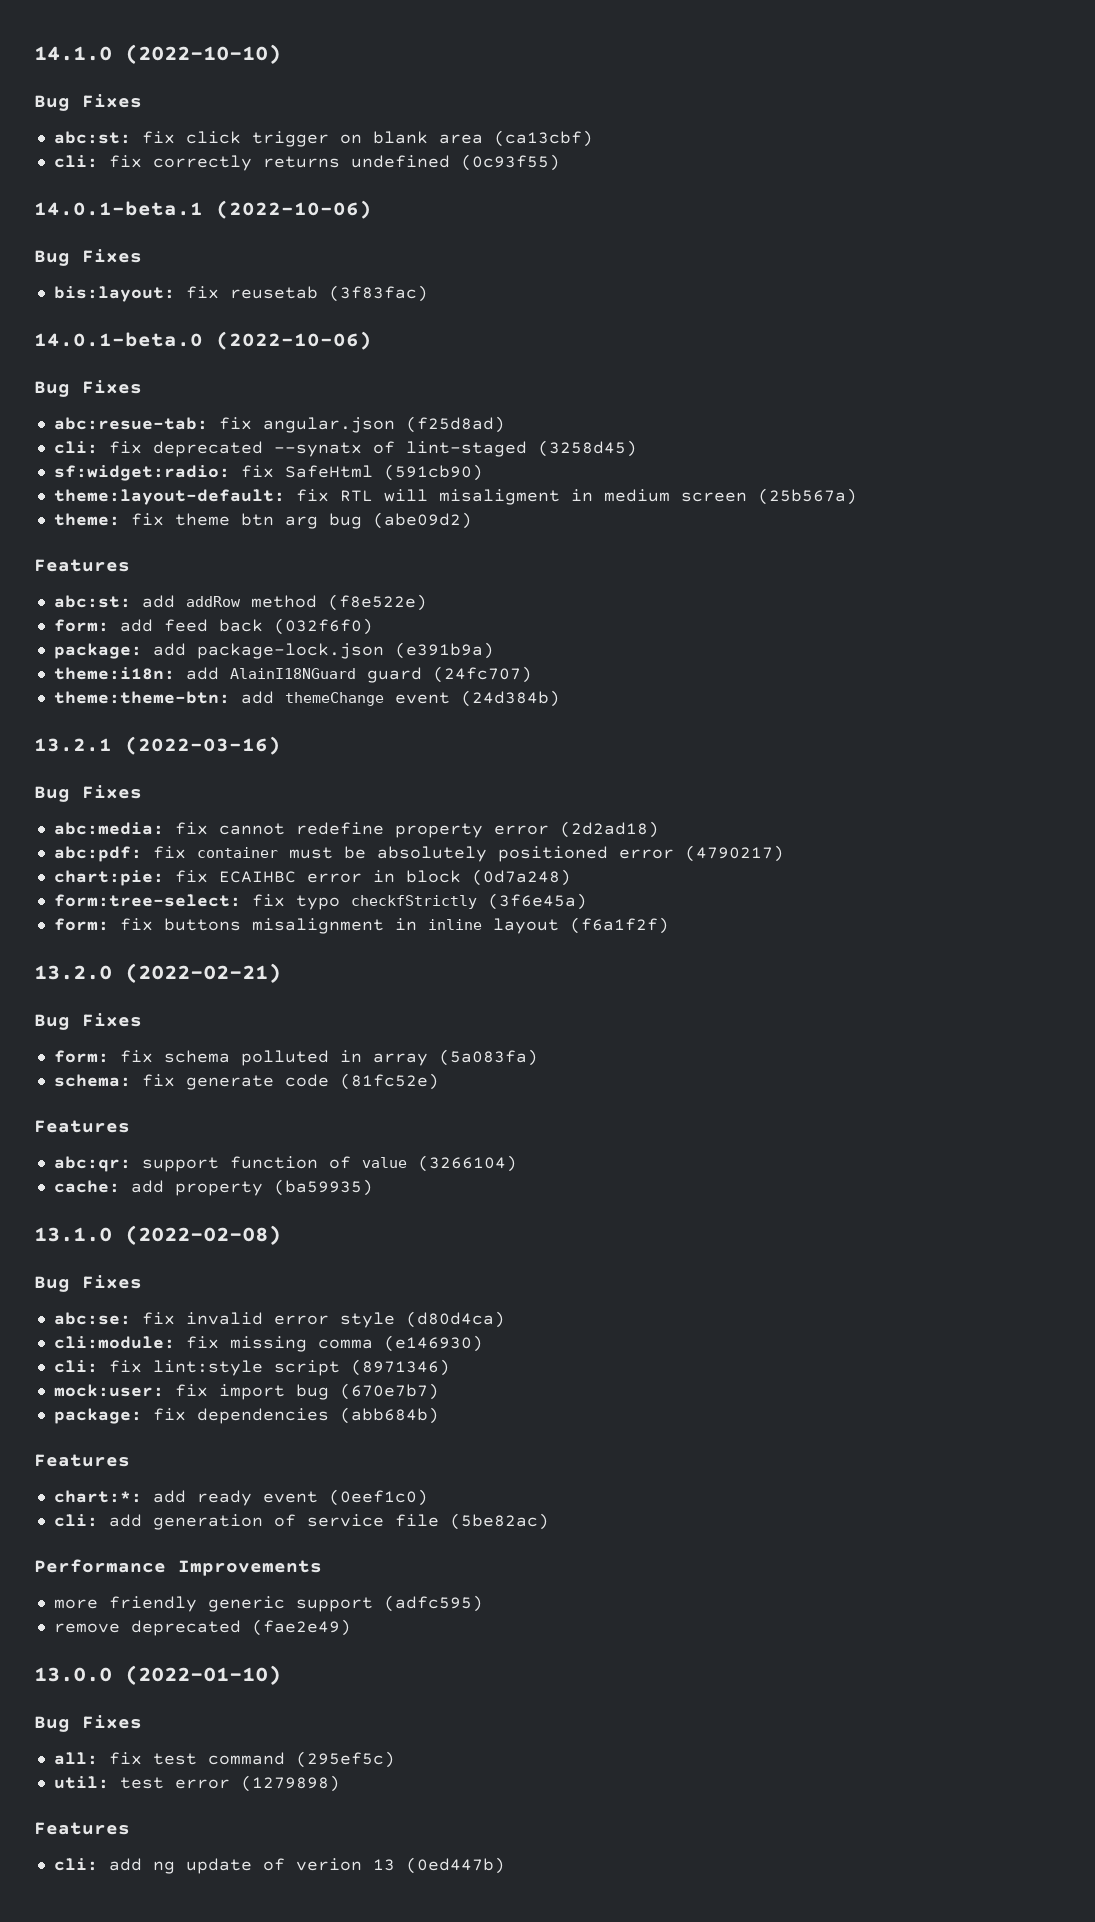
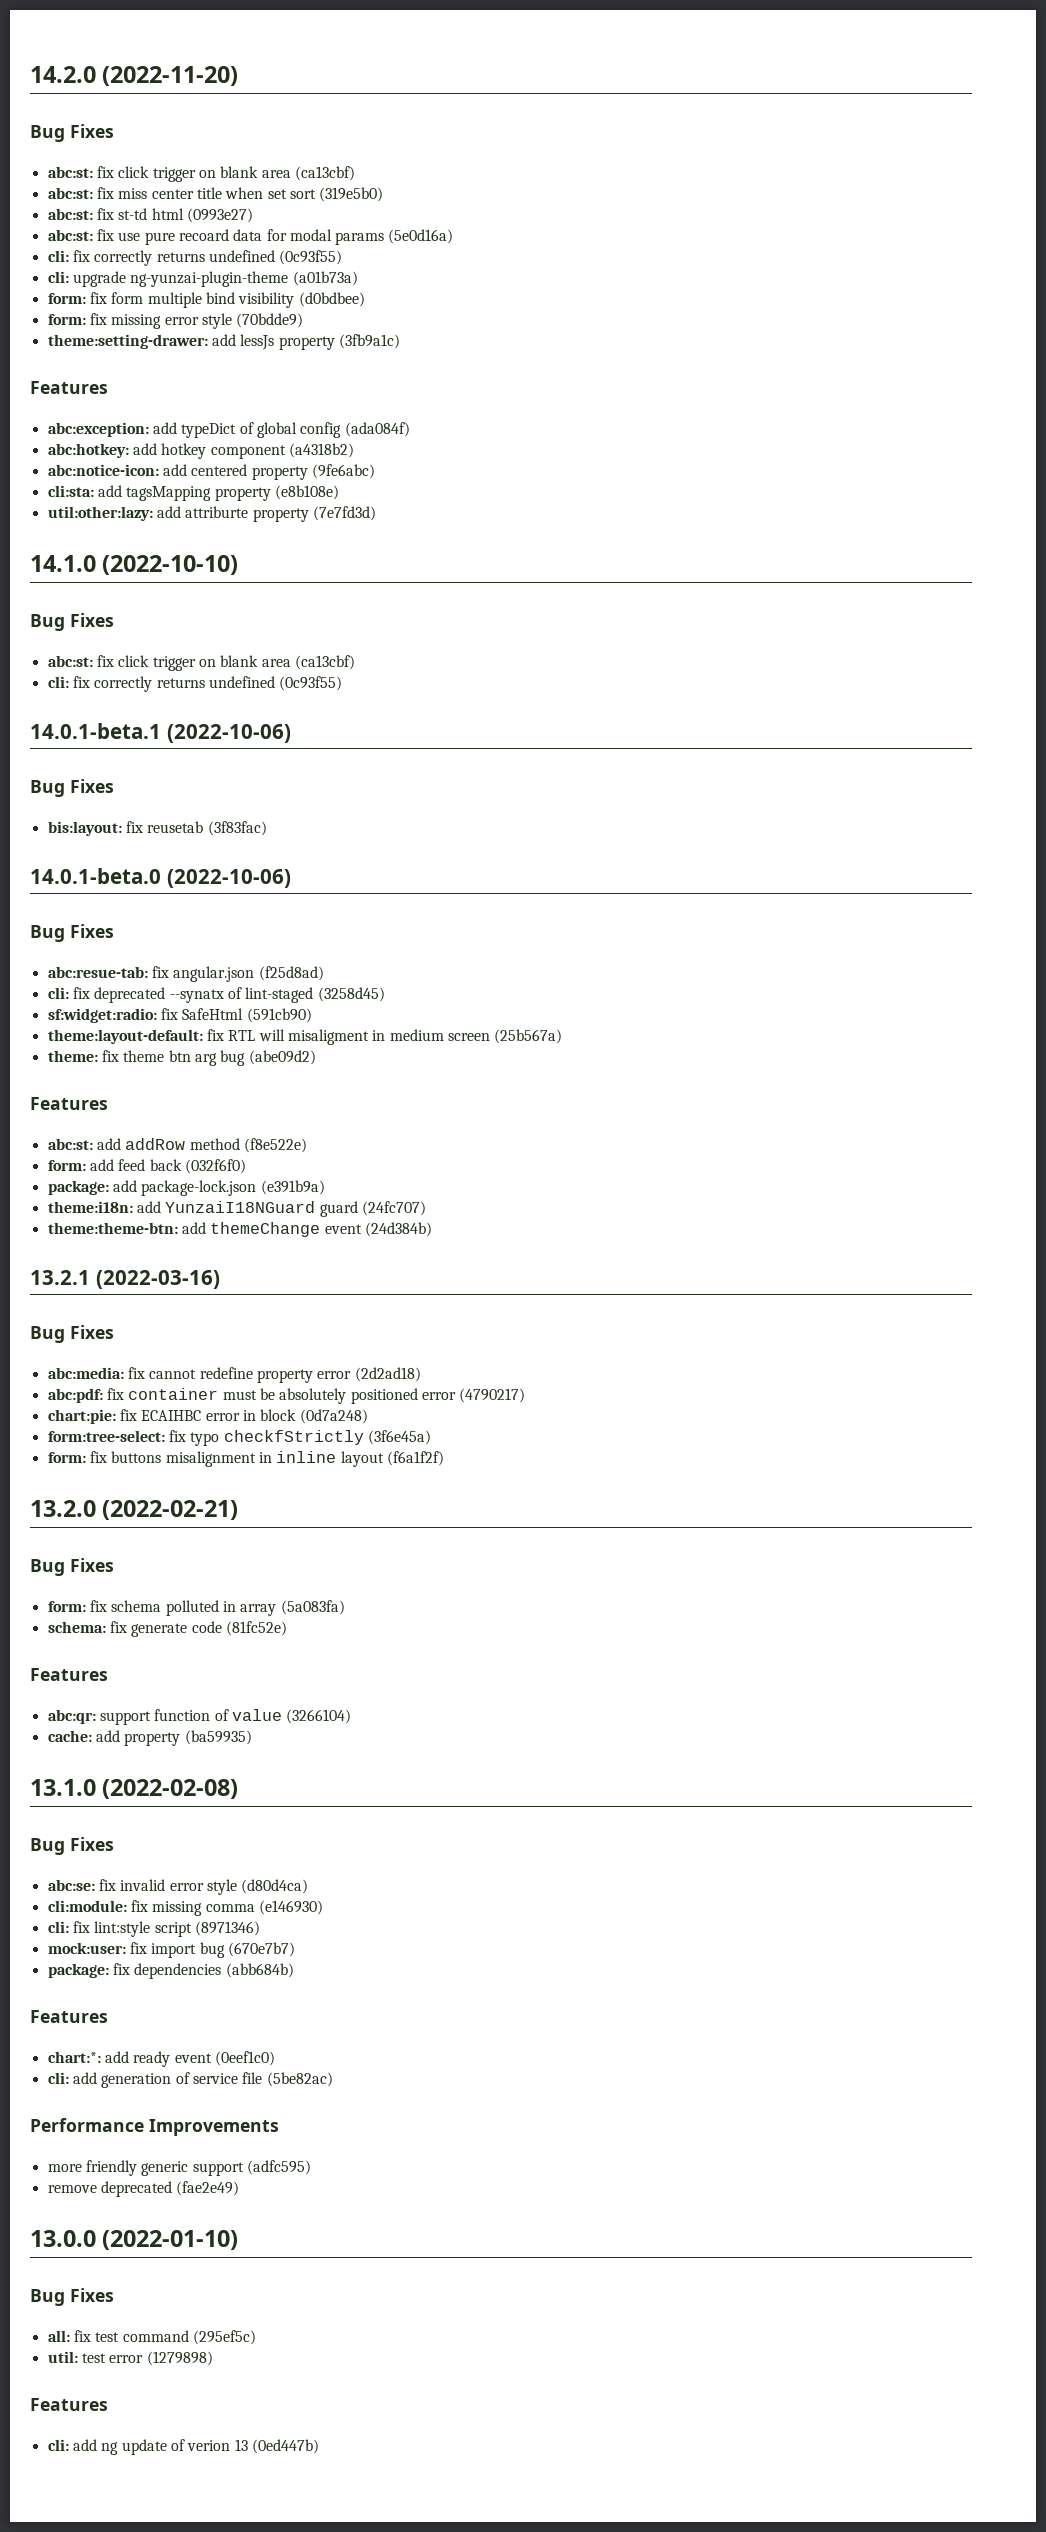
(34, 53) none -> [30,66,239,86] [30,124,114,142] [47,166,355,182] [47,187,384,202] [47,208,253,223] [47,229,454,245] [47,250,343,266] [47,271,358,287] [47,292,365,308] [47,313,304,329] [47,334,400,350] [30,381,108,394] [47,422,410,438] [47,443,354,459] [47,464,375,480] [47,485,339,501] [47,506,376,522] 14.2.0 (2022-11-20) // Bug Fixes // abc:st: fix click trigger on blank area (ca13cbf) // abc:st: fix miss center title when set sort (319e5b0) // abc:st: fix st-td html (0993e27) // abc:st: fix use pure recoard data for modal params (5e0d16a) // cli: fix correctly returns undefined (0c93f55) // cli: upgrade ng-yunzai-plugin-theme (a01b73a) // form: fix form multiple bind visibility (d0bdbee) // form: fix missing error style (70bdde9) // theme:setting-drawer: add lessJs property (3fb9a1c) // Features // abc:exception: add typeDict of global config (ada084f) // abc:hotkey: add hotkey component (a4318b2) // abc:notice-icon: add centered property (9fe6abc) // cli:sta: add tagsMapping property (e8b108e) // util:other:lazy: add attriburte property (7e7fd3d) //
[229,668,356,679] AlainI18NGuard -> [165,1201,316,1213] YunzaiI18NGuard

